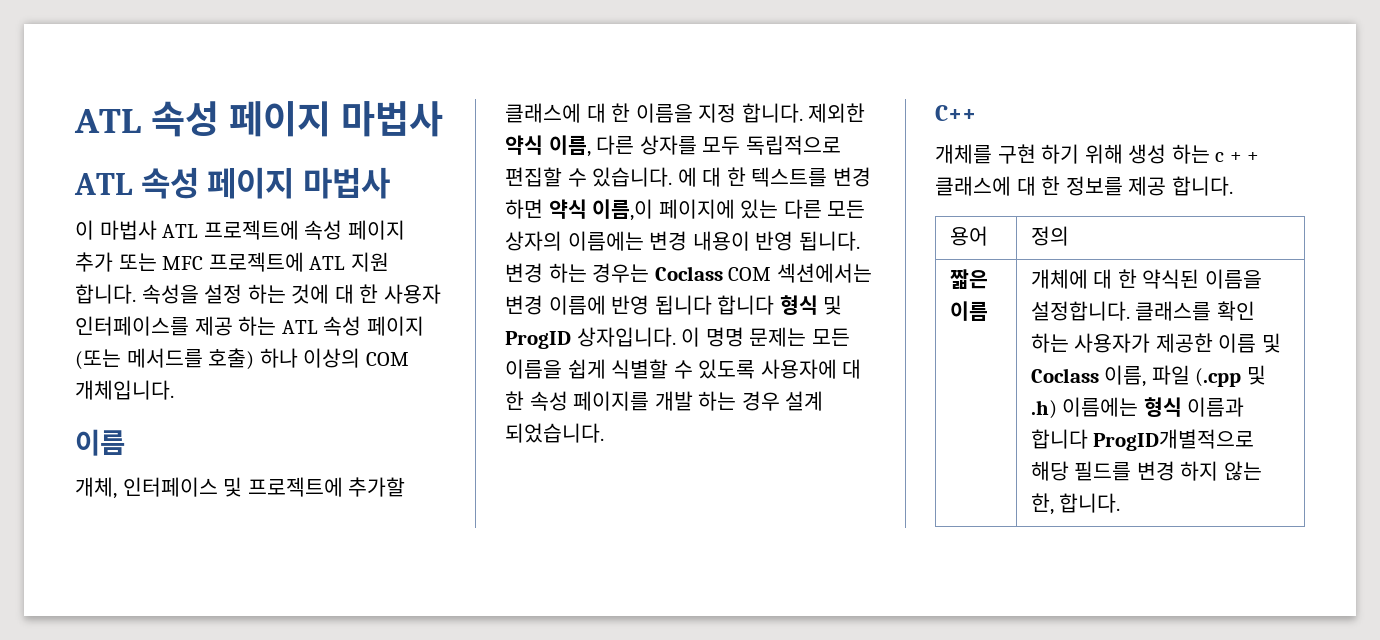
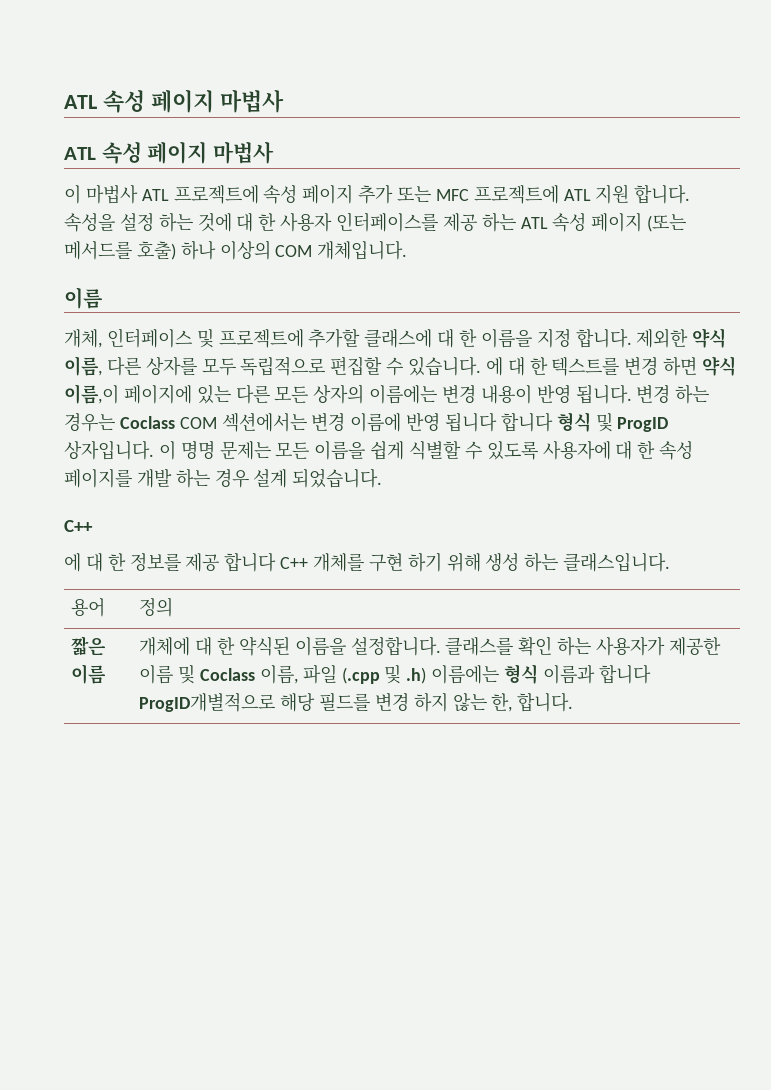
(976, 113) none -> [64,552,309,572] 에 대 한 정보를 제공 합니다 C++
[1215,152,1260,162] [935,176,1233,196] c + + 클래스에 대 한 정보를 제공 합니다. -> [563,552,671,572] 클래스입니다.

